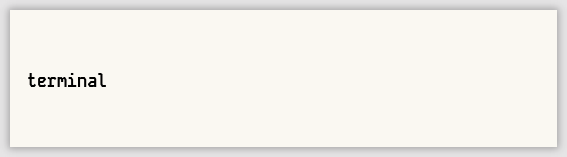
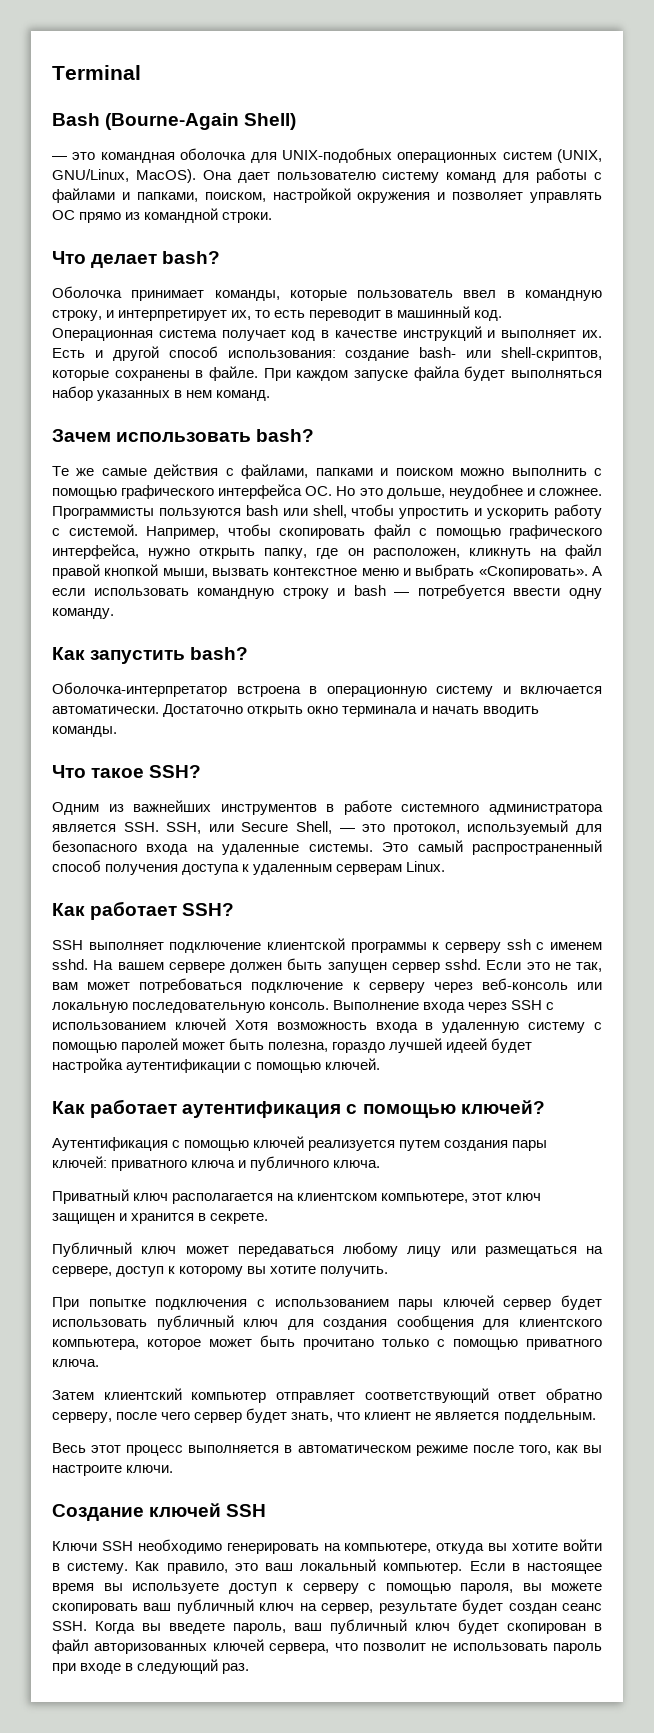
[27,72,107,87] terminal -> [52,65,141,80] [52,113,297,130] [52,148,602,163] [52,168,603,183] [52,188,602,203] [52,208,273,223] [52,251,221,268] [52,286,602,301] [52,306,503,321] [52,326,602,341] [52,346,602,361] [52,366,603,381] [52,386,271,401] [52,429,315,442] [52,464,602,479] [52,484,602,499] [52,504,603,519] [52,524,602,539] [52,544,602,559] [52,564,602,579] [52,584,602,599] [52,608,114,619] [52,647,249,664] [52,682,602,697] [52,704,540,717] [52,726,117,737] [52,765,202,778] [52,800,603,815] [52,820,603,835] [52,840,602,855] [52,860,446,875] [52,901,235,920] [52,938,603,953] [52,958,602,973] [52,978,602,993] [52,1000,555,1013] [52,1018,602,1033] [52,1038,533,1053] [52,1058,381,1073] [52,1099,545,1118] [52,1136,548,1151] [52,1156,381,1171] [52,1189,542,1204] [52,1213,269,1224] [52,1242,603,1257] [52,1266,389,1277] [52,1295,602,1310] [52,1315,602,1330] [52,1335,602,1350] [52,1359,99,1367] [52,1388,603,1403] [52,1408,596,1423] [52,1443,603,1456] [52,1465,174,1476] [52,1503,267,1521] [52,1539,603,1554] [52,1559,602,1574] [52,1583,602,1594] [52,1599,603,1614] [52,1619,602,1634] [52,1639,602,1654] [52,1659,250,1674] Terminal // Bash (Bourne-Again Shell) // — это командная оболочка для UNIX-подобных операционных систем (UNIX, GNU/Linux, MacOS). Она дает пользователю систему команд для работы с файлами и папками, поиском, настройкой окружения и позволяет управлять ОС прямо из командной строки. // Что делает bash? // Оболочка принимает команды, которые пользователь ввел в командную строку, и интерпретирует их, то есть переводит в машинный код. Операционная система получает код в качестве инструкций и выполняет их. Есть и другой способ использования: создание bash- или shell-скриптов, которые сохранены в файле. При каждом запуске файла будет выполняться набор указанных в нем команд. // Зачем использовать bash? // Те же самые действия с файлами, папками и поиском можно выполнить с помощью графического интерфейса ОС. Но это дольше, неудобнее и сложнее. Программисты пользуются bash или shell, чтобы упростить и ускорить работу с системой. Например, чтобы скопировать файл с помощью графического интерфейса, нужно открыть папку, где он расположен, кликнуть на файл правой кнопкой мыши, вызвать контекстное меню и выбрать «Скопировать». А если использовать командную строку и bash — потребуется ввести одну команду. // Как запустить bash? // Оболочка-интерпретатор встроена в операционную систему и включается автоматически. Достаточно открыть окно терминала и начать вводить команды. // Что такое SSH? // Одним из важнейших инструментов в работе системного администратора является SSH. SSH, или Secure Shell, — это протокол, используемый для безопасного входа на удаленные системы. Это самый распространенный способ получения доступа к удаленным серверам Linux. // Как работает SSH? // SSH выполняет подключение клиентской программы к серверу ssh с именем sshd. На вашем сервере должен быть запущен сервер sshd. Если это не так, вам может потребоваться подключение к серверу через веб-консоль или локальную последовательную консоль. Выполнение входа через SSH с использованием ключей Хотя возможность входа в удаленную систему с помощью паролей может быть полезна, гораздо лучшей идеей будет настройка аутентификации с помощью ключей. // Как работает аутентификация с помощью ключей? // Аутентификация с помощью ключей реализуется путем создания пары ключей: приватного ключа и публичного ключа. // Приватный ключ располагается на клиентском компьютере, этот ключ защищен и хранится в секрете. // Публичный ключ может передаваться любому лицу или размещаться на сервере, доступ к которому вы хотите получить. // При попытке подключения с использованием пары ключей сервер будет использовать публичный ключ для создания сообщения для клиентского компьютера, которое может быть прочитано только с помощью приватного ключа. // Затем клиентский компьютер отправляет соответствующий ответ обратно серверу, после чего сервер будет знать, что клиент не является поддельным. // Весь этот процесс выполняется в автоматическом режиме после того, как вы настроите ключи. // Создание ключей SSH // Ключи SSH необходимо генерировать на компьютере, откуда вы хотите войти в систему. Как правило, это ваш локальный компьютер. Если в настоящее время вы используете доступ к серверу с помощью пароля, вы можете скопировать ваш публичный ключ на сервер, результате будет создан сеанс SSH. Когда вы введете пароль, ваш публичный ключ будет скопирован в файл авторизованных ключей сервера, что позволит не использовать пароль при входе в следующий раз.

